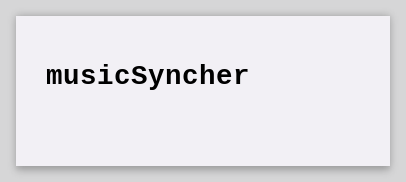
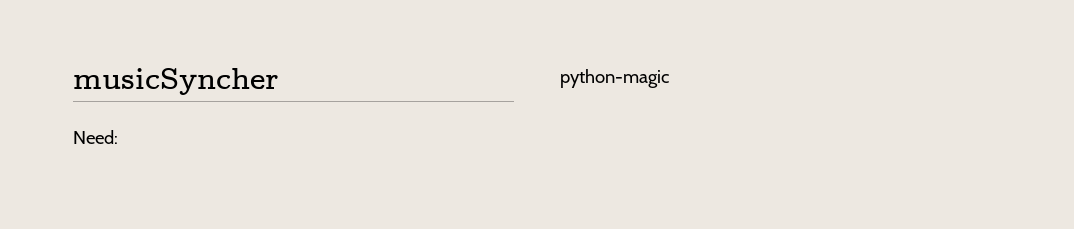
(250, 77) none -> [73,130,118,144] [560,69,669,88] // Need: // python-magic

